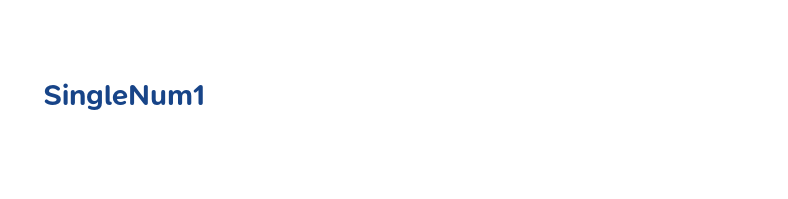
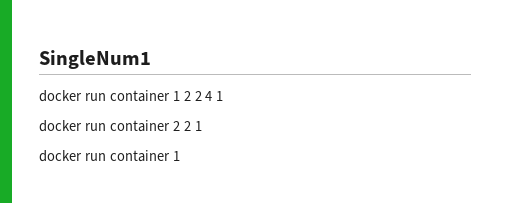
(205, 96) none -> [39,90,224,102] [39,120,202,132] [39,150,180,162] // docker run container 1 2 2 4 1 // docker run container 2 2 1 // docker run container 1

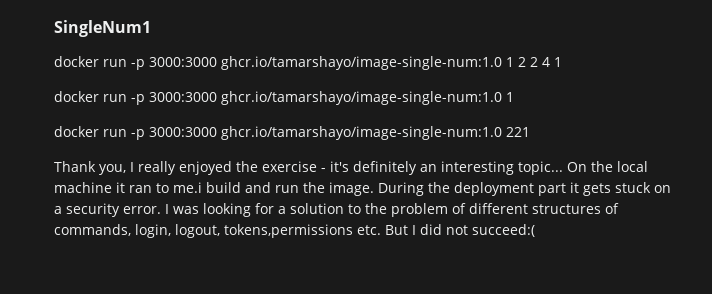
[109,90,170,102] container -> [131,56,502,70] -p 3000:3000 ghcr.io/tamarshayo/image-single-num:1.0
[109,120,202,132] [39,150,180,162] container 2 2 1 // docker run container 1 -> [131,91,514,105] [54,126,530,140] [54,161,648,175] [54,182,671,196] [54,203,619,217] [54,224,535,238] -p 3000:3000 ghcr.io/tamarshayo/image-single-num:1.0 1 // docker run -p 3000:3000 ghcr.io/tamarshayo/image-single-num:1.0 221 // Thank you, I really enjoyed the exercise - it's definitely an interesting topic... On the local machine it ran to me.i build and run the image. During the deployment part it gets stuck on a security error. I was looking for a solution to the problem of different structures of commands, login, logout, tokens,permissions etc. But I did not succeed:(

